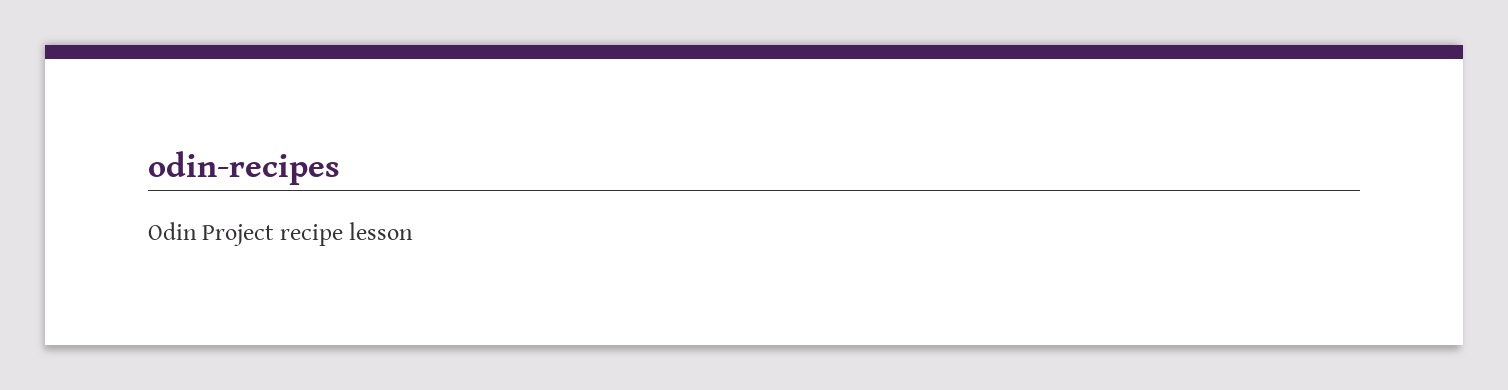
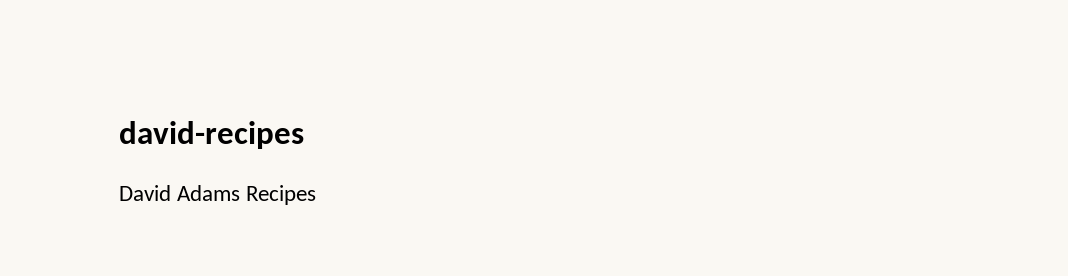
[148,151,340,185] [148,222,414,246] odin-recipes // Odin Project recipe lesson -> [119,121,304,149] [119,185,317,205] david-recipes // David Adams Recipes

